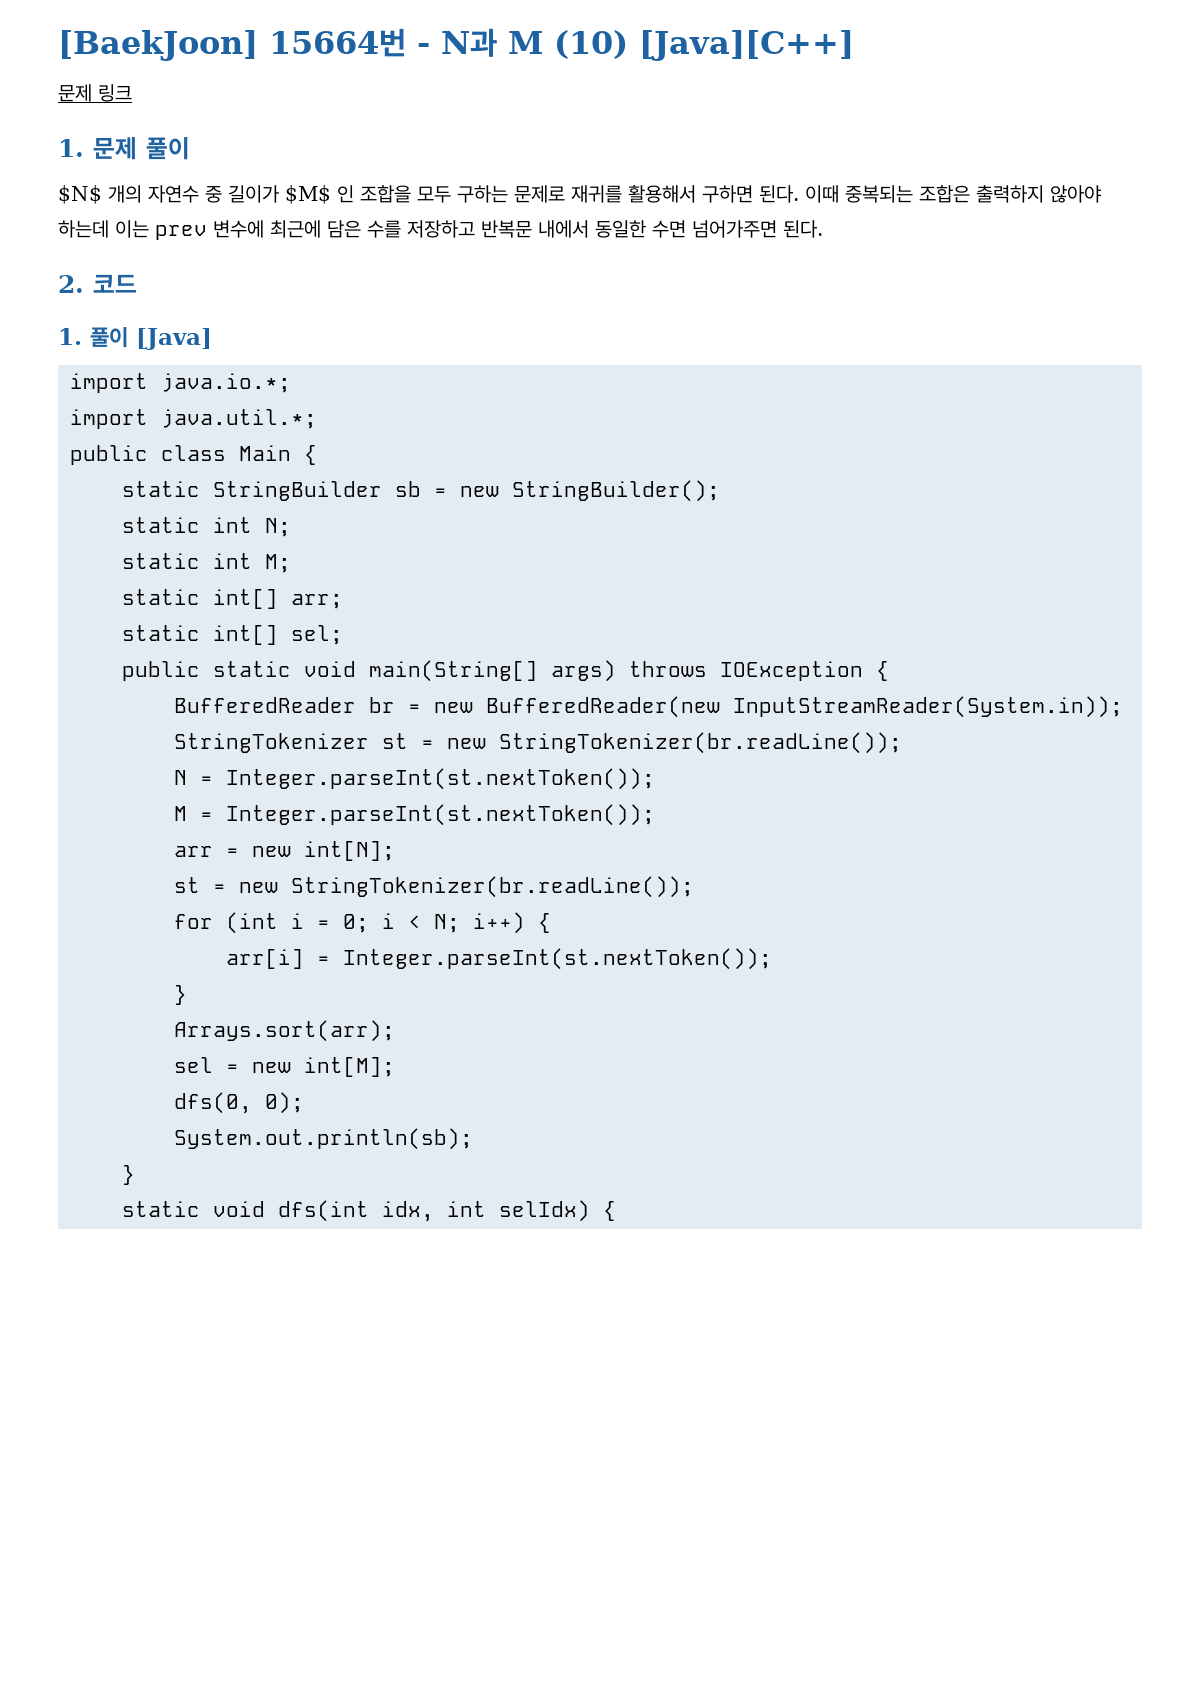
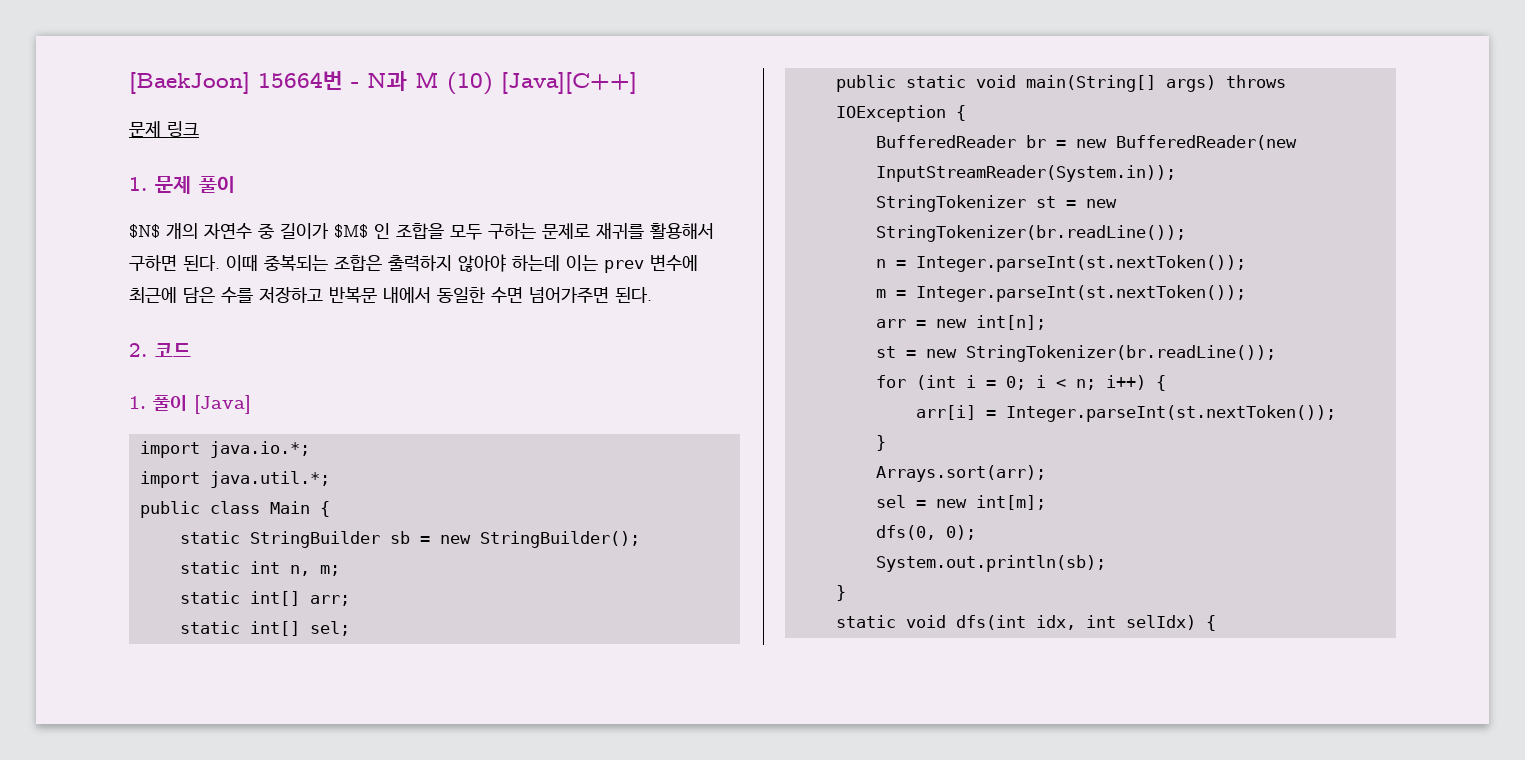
[265,518,291,537] [122,553,291,573] N; // static int M; -> [289,565,340,576] n, m;
[174,768,655,790] [174,806,187,821] N = Integer.parseInt(st.nextToken()); // M -> [875,255,1246,272] [875,289,886,298] n = Integer.parseInt(st.nextToken()); // m
[304,841,395,861] int[N]; -> [975,315,1046,330] int[n];
[434,914,460,933] N; -> [1075,379,1096,390] n;
[304,1057,395,1077] int[M]; -> [975,495,1046,510] int[m];

